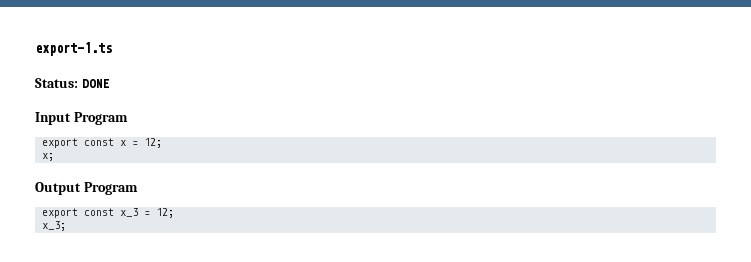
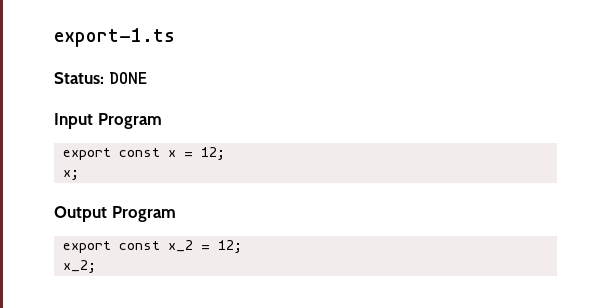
[120,208,175,218] [42,221,67,231] x_3 = 12; // x_3; -> [167,240,242,253] [62,260,96,273] x_2 = 12; // x_2;

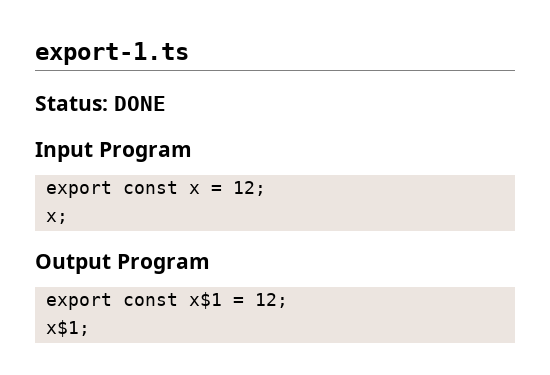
[167,240,242,253] [62,260,96,273] x_2 = 12; // x_2; -> [188,292,288,309] [45,320,90,337] x$1 = 12; // x$1;

